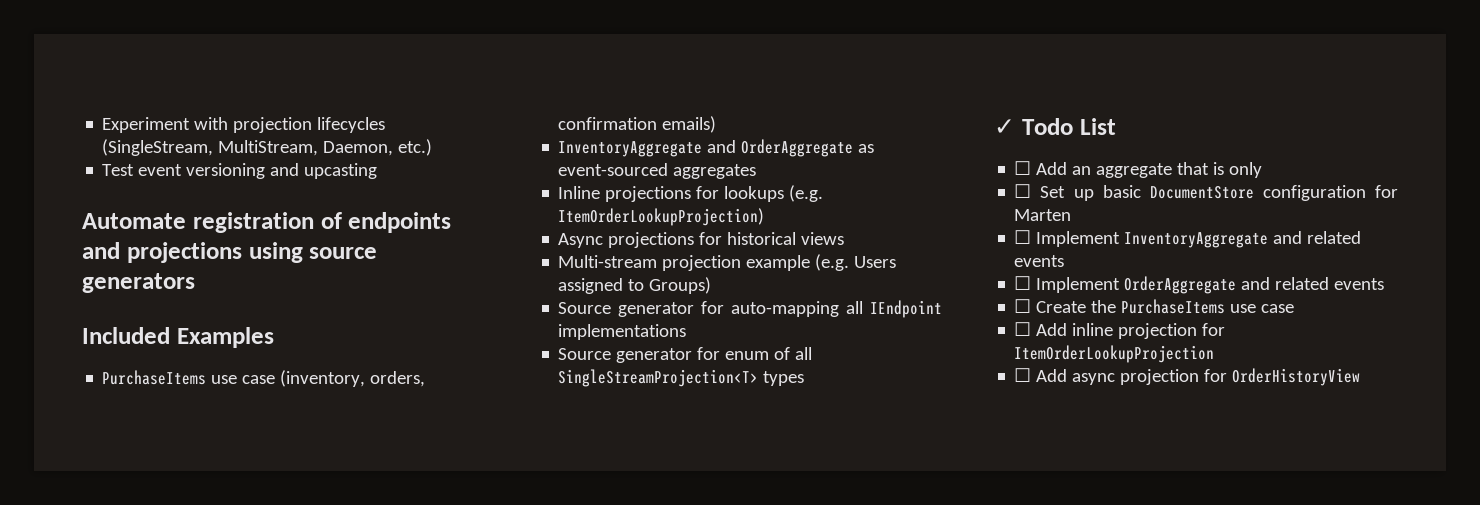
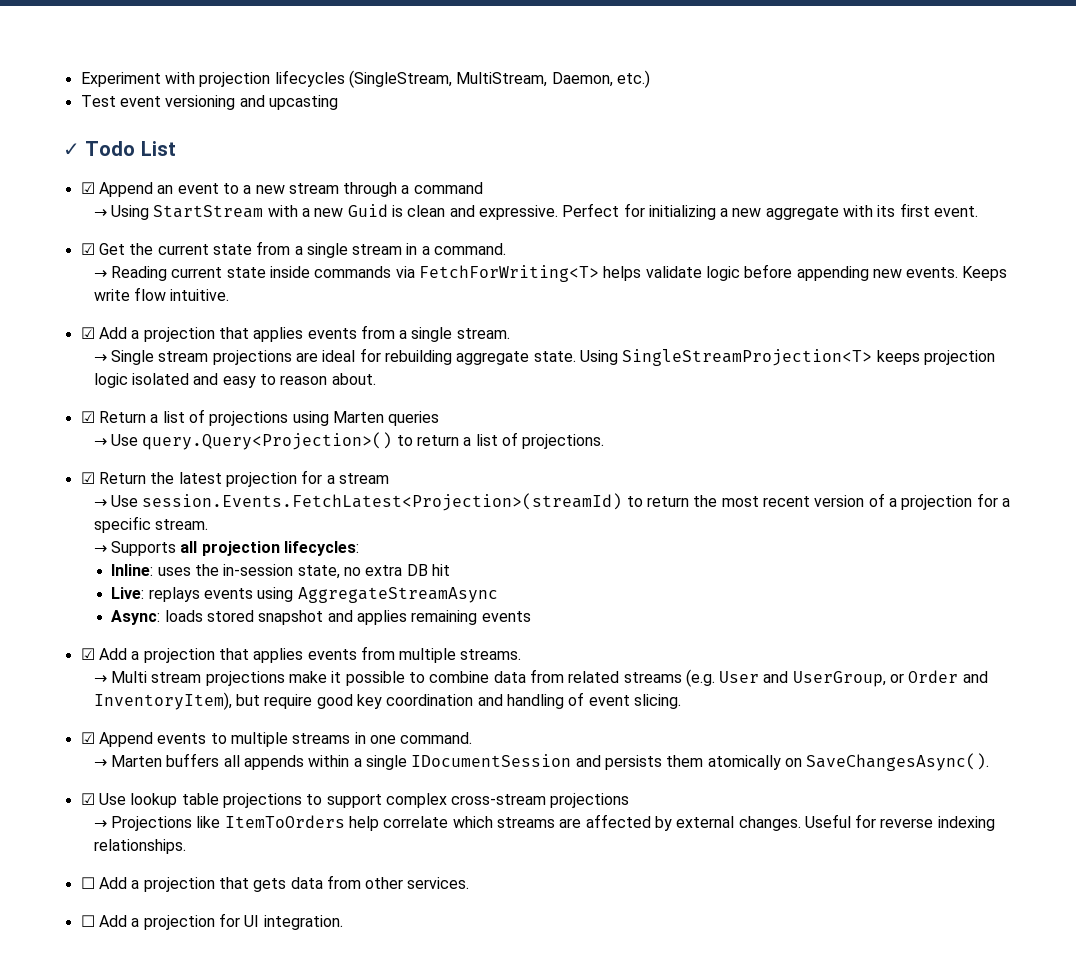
[82,212,452,233] [82,242,378,263] [82,273,195,293] [82,327,274,348] [102,370,426,387] [558,116,717,133] [558,139,875,157] [558,163,757,179] [558,185,824,202] [558,208,765,226] [558,232,845,248] [558,254,897,271] [558,277,712,294] [558,300,942,318] [558,324,687,340] [558,347,813,363] [558,369,805,387] [994,118,1116,135] [1014,161,1263,178] [1014,184,1398,201] [1014,209,1072,221] [1014,230,1362,248] [1014,255,1065,267] [1014,276,1385,294] [1014,299,1295,314] [1014,322,1226,339] [1014,345,1215,363] [1014,368,1361,386] Automate registration of endpoints and projections using source generators // Included Examples // PurchaseItems use case (inventory, orders, confirmation emails) // InventoryAggregate and OrderAggregate as event-sourced aggregates // Inline projections for lookups (e.g. ItemOrderLookupProjection) // Async projections for historical views // Multi-stream projection example (e.g. Users assigned to Groups) // Source generator for auto-mapping all IEndpoint implementations // Source generator for enum of all SingleStreamProjection<T> types // ✓ Todo List // ☐ Add an aggregate that is only // ☐ Set up basic DocumentStore configuration for Marten // ☐ Implement InventoryAggregate and related events // ☐ Implement OrderAggregate and related events // ☐ Create the PurchaseItems use case // ☐ Add inline projection for ItemOrderLookupProjection // ☐ Add async projection for OrderHistoryView -> [63,141,176,156] [80,182,483,197] [93,203,979,220] [80,241,507,258] [93,264,1008,282] [93,287,230,301] [80,325,510,342] [93,348,995,366] [93,373,376,388] [80,409,440,426] [93,432,605,450] [80,470,389,487] [93,493,1010,511] [93,516,208,533] [93,541,359,556] [111,564,450,579] [111,587,498,603] [111,610,531,625] [80,646,522,663] [93,669,988,687] [93,692,681,710] [80,732,473,747] [93,753,990,771] [80,793,630,808] [93,814,995,831] [93,839,186,854] [80,875,470,892] [80,913,343,930] ✓ Todo List // ☑ Append an event to a new stream through a command // → Using StartStream with a new Guid is clean and expressive. Perfect for initializing a new aggregate with its first event. // ☑ Get the current state from a single stream in a command. // → Reading current state inside commands via FetchForWriting<T> helps validate logic before appending new events. Keeps write flow intuitive. // ☑ Add a projection that applies events from a single stream. // → Single stream projections are ideal for rebuilding aggregate state. Using SingleStreamProjection<T> keeps projection logic isolated and easy to reason about. // ☑ Return a list of projections using Marten queries // → Use query.Query<Projection>() to return a list of projections. // ☑ Return the latest projection for a stream // → Use session.Events.FetchLatest<Projection>(streamId) to return the most recent version of a projection for a specific stream. // → Supports all projection lifecycles: // Inline: uses the in-session state, no extra DB hit // Live: replays events using AggregateStreamAsync // Async: loads stored snapshot and applies remaining events // ☑ Add a projection that applies events from multiple streams. // → Multi stream projections make it possible to combine data from related streams (e.g. User and UserGroup, or Order and InventoryItem), but require good key coordination and handling of event slicing. // ☑ Append events to multiple streams in one command. // → Marten buffers all appends within a single IDocumentSession and persists them atomically on SaveChangesAsync(). // ☑ Use lookup table projections to support complex cross-stream projections // → Projections like ItemToOrders help correlate which streams are affected by external changes. Useful for reverse indexing relationships. // ☐ Add a projection that gets data from other services. // ☐ Add a projection for UI integration.

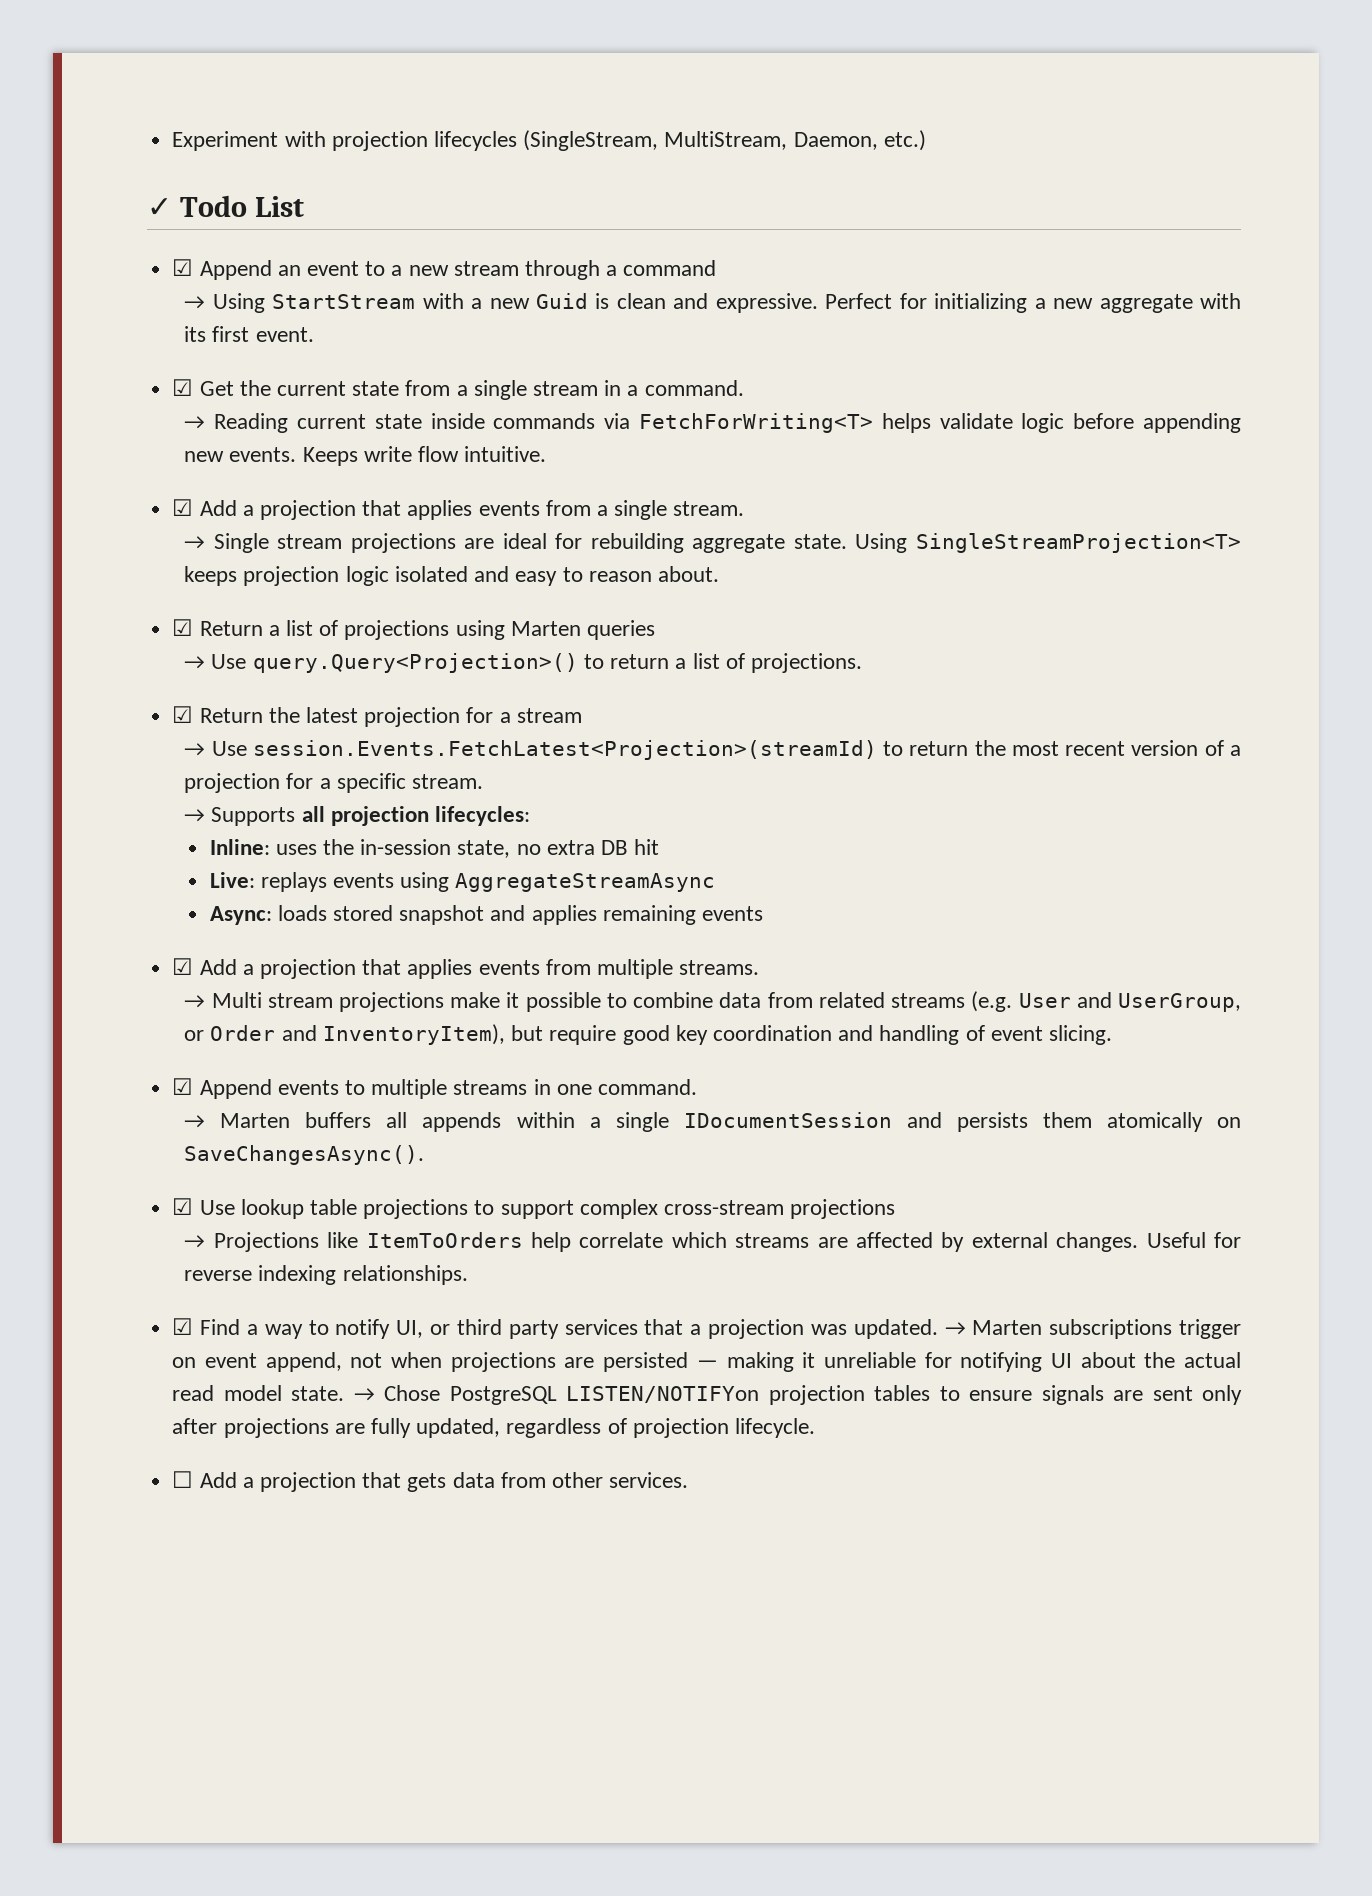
[80,95,338,110] // Test event versioning and upcasting -> (926, 140) none
(186, 846) none -> [172,1318,1242,1339] [172,1352,1241,1372] [172,1385,1242,1405] [172,1418,815,1438] // ☑ Find a way to notify UI, or third party services that a projection was updated. → Marten subscriptions trigger on event append, not when projections are persisted — making it unreliable for notifying UI about the actual read model state. → Chose PostgreSQL LISTEN/NOTIFYon projection tables to ensure signals are sent only after projections are fully updated, regardless of projection lifecycle.
[80,913,343,930] // ☐ Add a projection for UI integration. -> (689, 1480) none

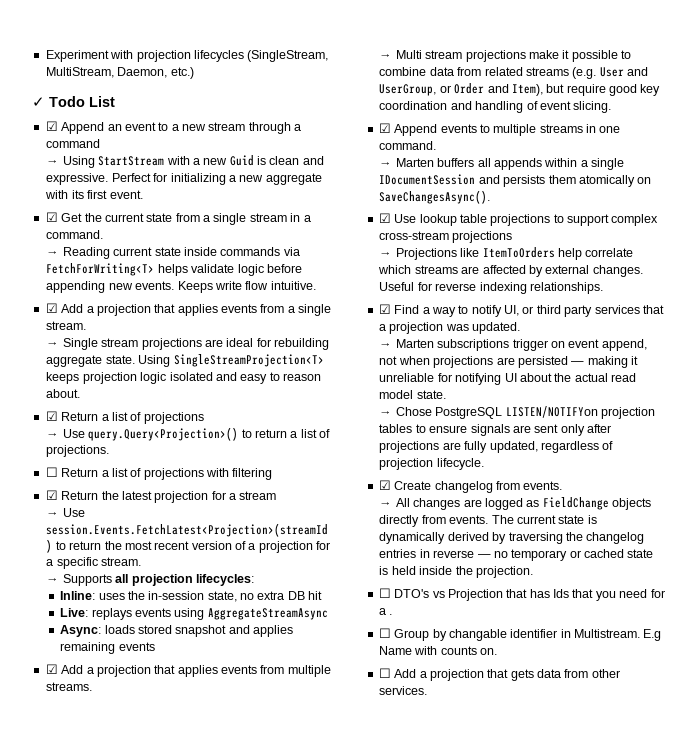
[455,620,655,640] using Marten queries -> (204, 418) none
(862, 663) none -> [45,467,273,480] // ☐ Return a list of projections with filtering
[322,1024,505,1045] InventoryItem), -> [511,84,543,96] Item),
(938, 1329) none -> (520, 328) //
(345, 1393) none -> (446, 394) //
(815, 1428) none -> [378,480,563,493] [379,497,652,510] [379,515,597,527] [379,532,645,544] [379,549,654,561] [379,566,533,578] [378,588,665,601] [378,608,393,615] [378,628,662,641] [378,646,497,655] // ☑ Create changelog from events. // → All changes are logged as FieldChange objects directly from events. The current state is dynamically derived by traversing the changelog entries in reverse — no temporary or cached state is held inside the projection. // ☐ DTO's vs Projection that has Ids that you need for a . // ☐ Group by changable identifier in Multistream. E.g Name with counts on.

